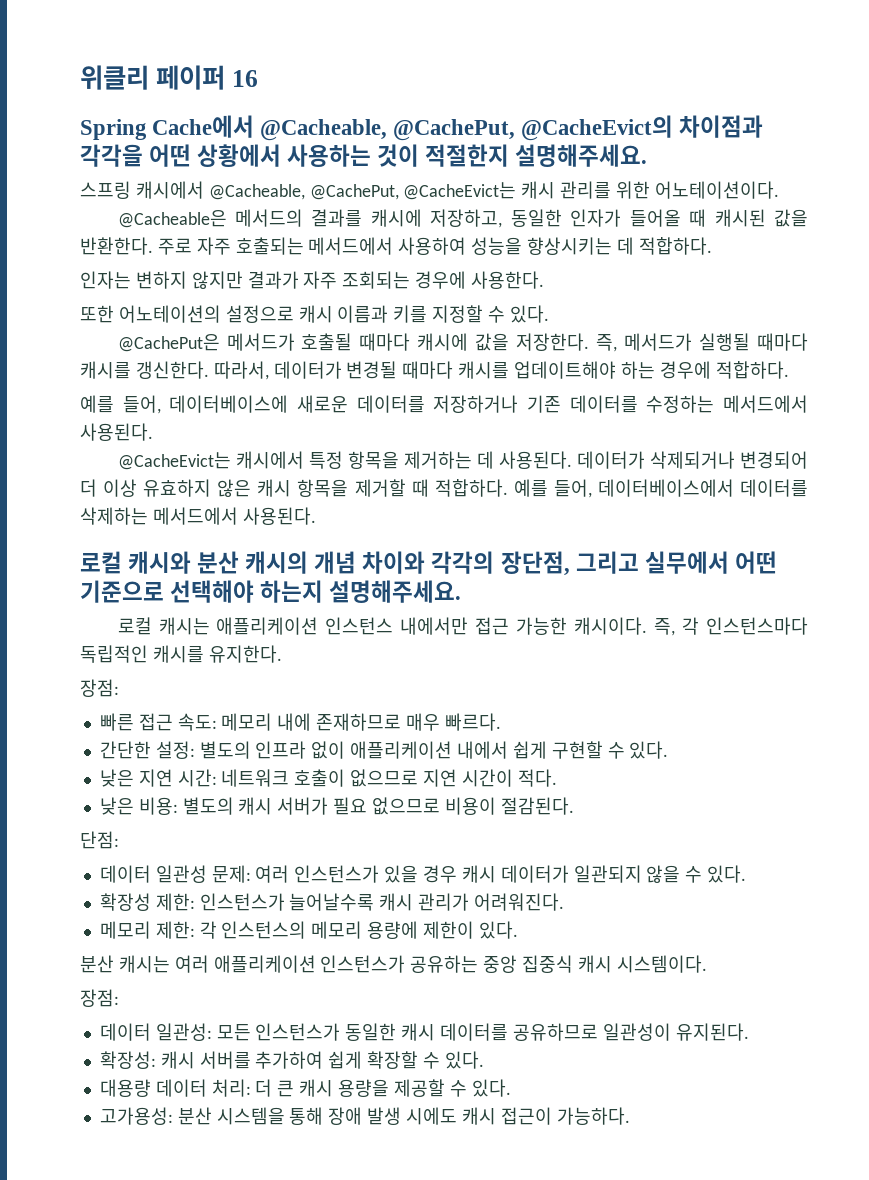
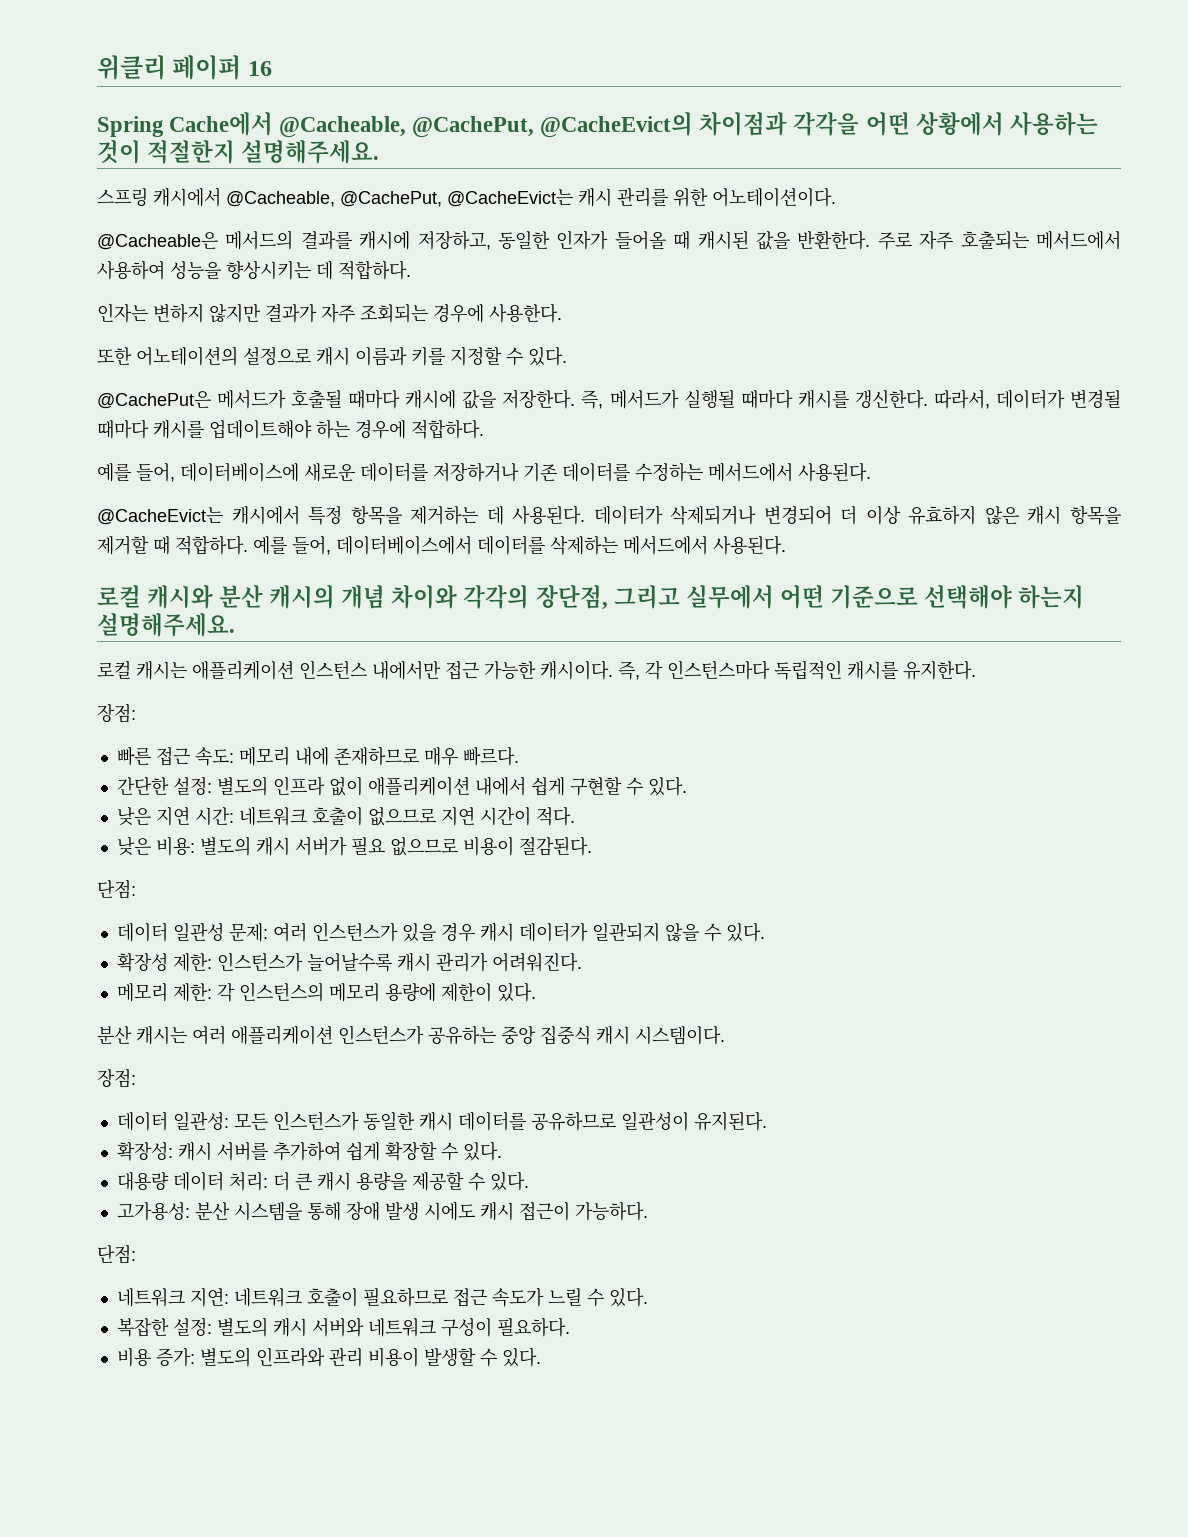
(630, 1116) none -> [97,1245,136,1264] [116,1287,648,1307] [116,1317,570,1337] [116,1347,541,1367] // 단점: // 네트워크 지연: 네트워크 호출이 필요하므로 접근 속도가 느릴 수 있다. // 복잡한 설정: 별도의 캐시 서버와 네트워크 구성이 필요하다. // 비용 증가: 별도의 인프라와 관리 비용이 발생할 수 있다.

